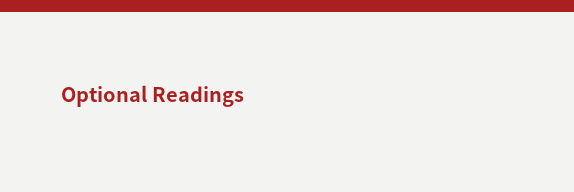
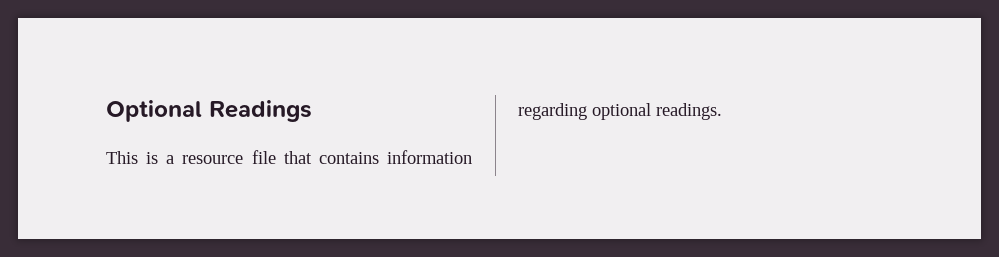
(245, 96) none -> [106,150,472,164] [518,103,722,120] // This is a resource file that contains information regarding optional readings.

